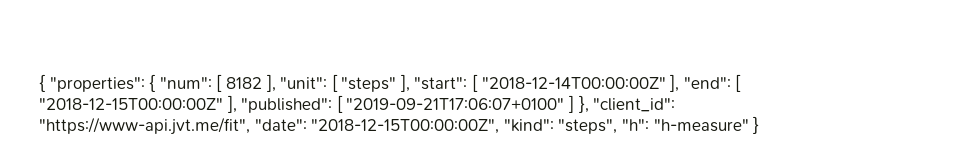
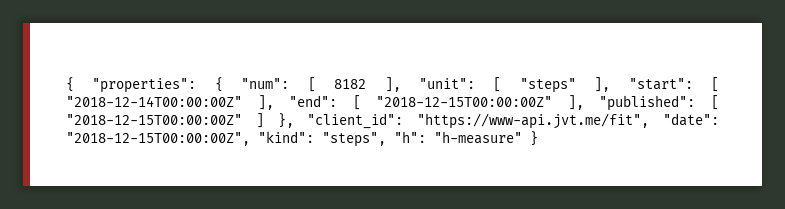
[346,98,565,110] "2019-09-21T17:06:07+0100" -> [66,114,242,125] "2018-12-15T00:00:00Z"

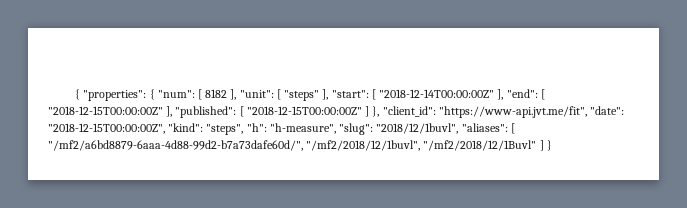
[434,131,522,144] "h-measure" -> [269,123,515,135] [48,140,544,151] "h-measure", "slug": "2018/12/1buvl", "aliases": [ "/mf2/a6bd8879-6aaa-4d88-99d2-b7a73dafe60d/", "/mf2/2018/12/1buvl", "/mf2/2018/12/1Buvl" ]

